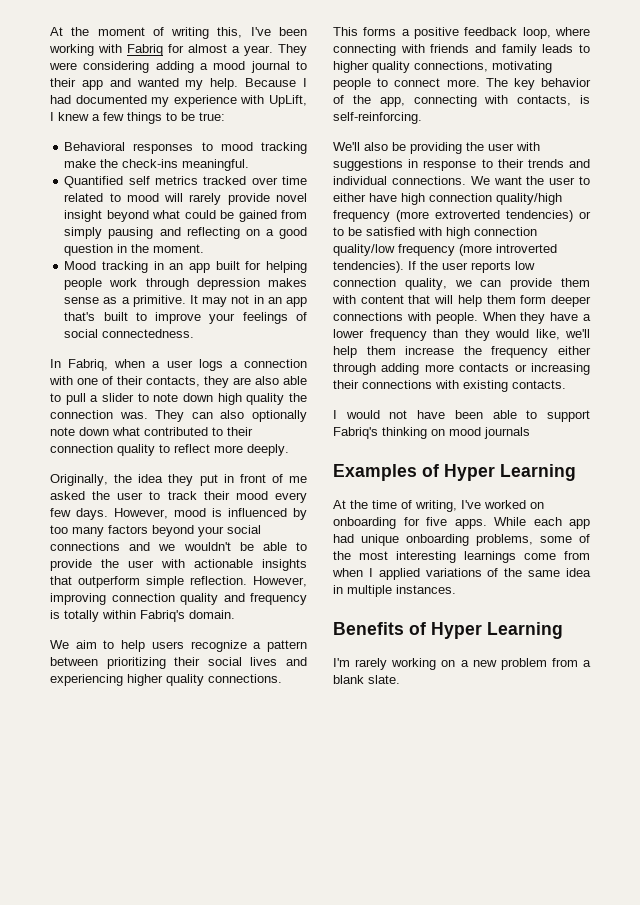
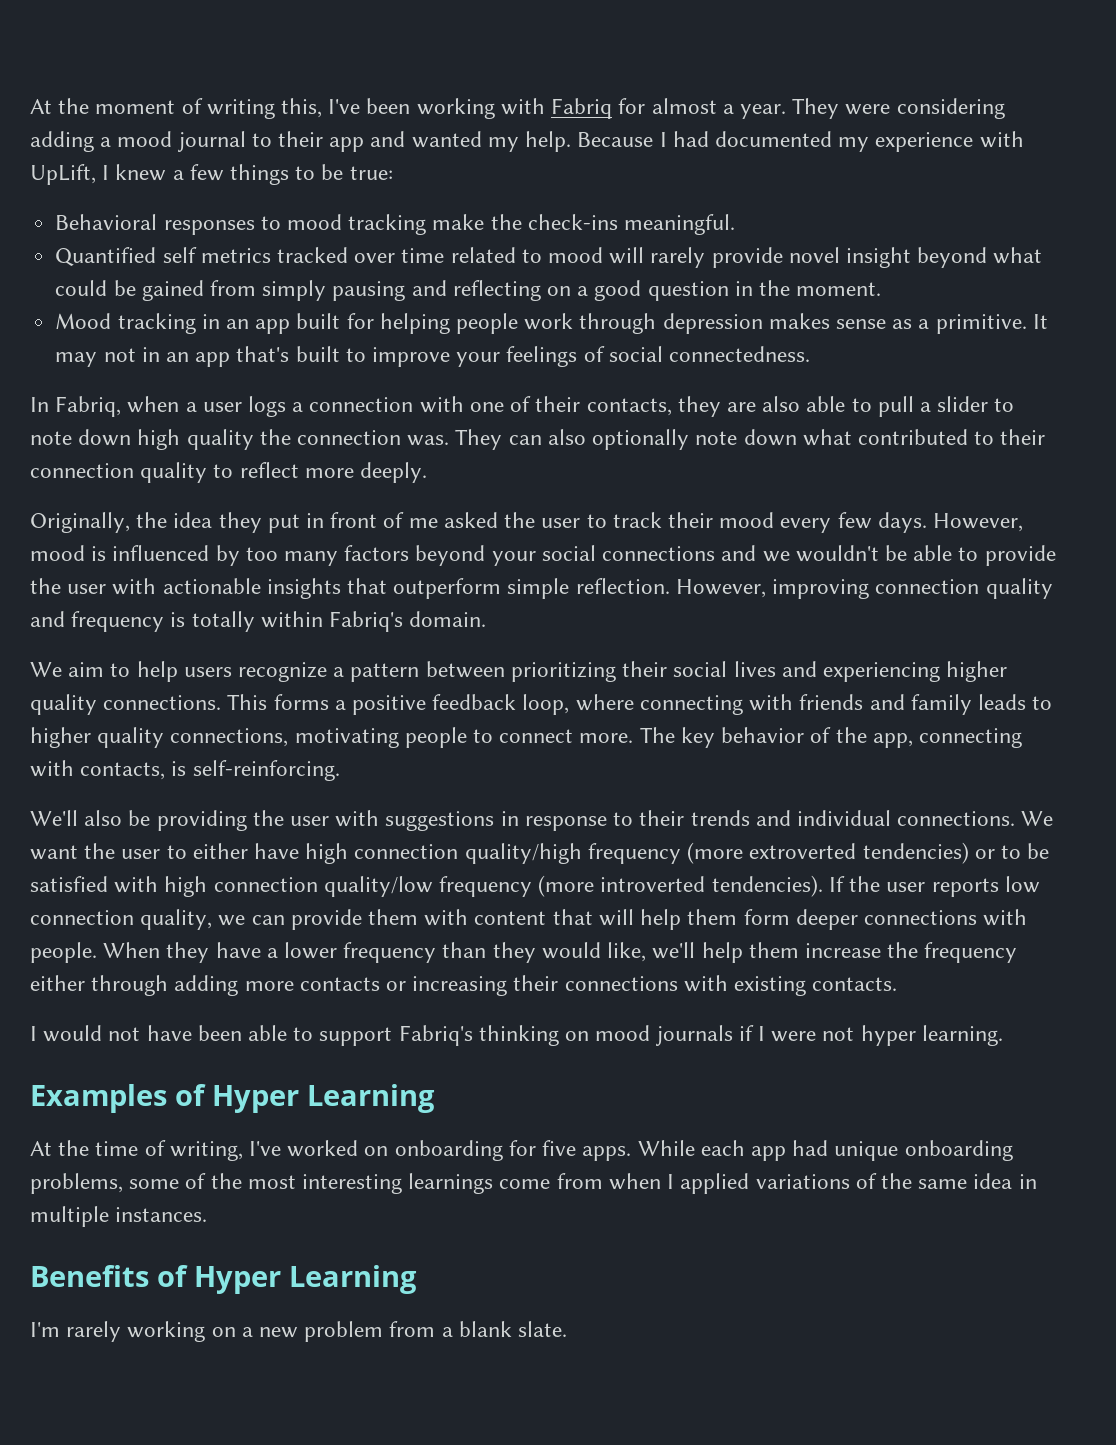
(530, 433) none -> [738,1025,1003,1046] if I were not hyper learning.

